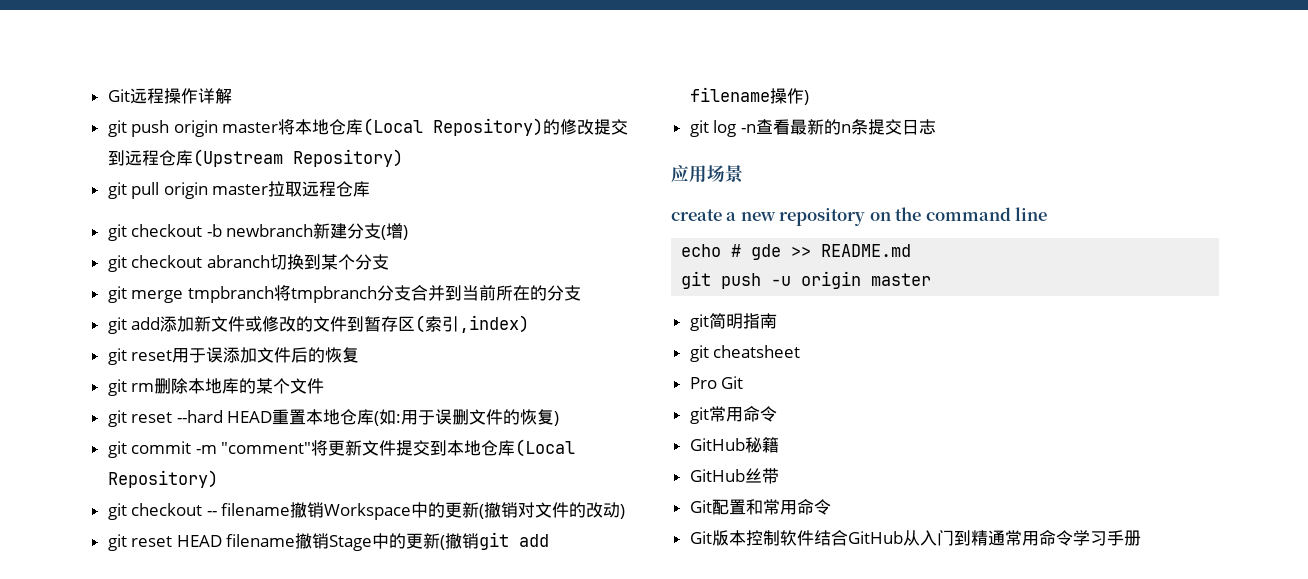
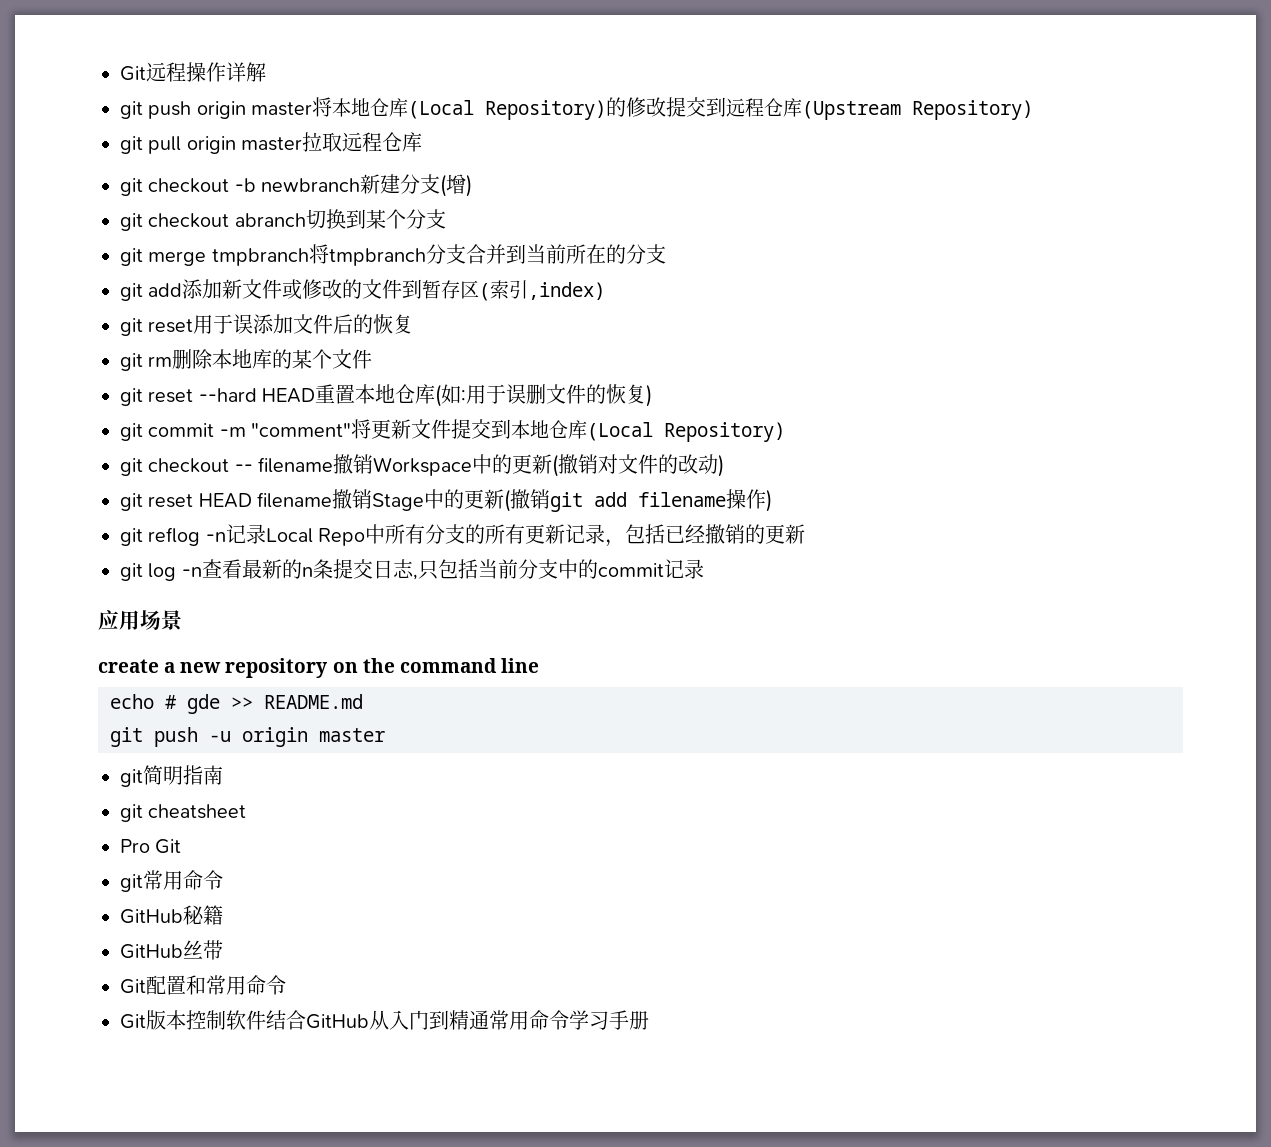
(809, 97) none -> [120,524,806,547] // git reflog -n记录Local Repo中所有分支的所有更新记录，包括已经撤销的更新
(936, 127) none -> [412,559,704,580] ,只包括当前分支中的commit记录

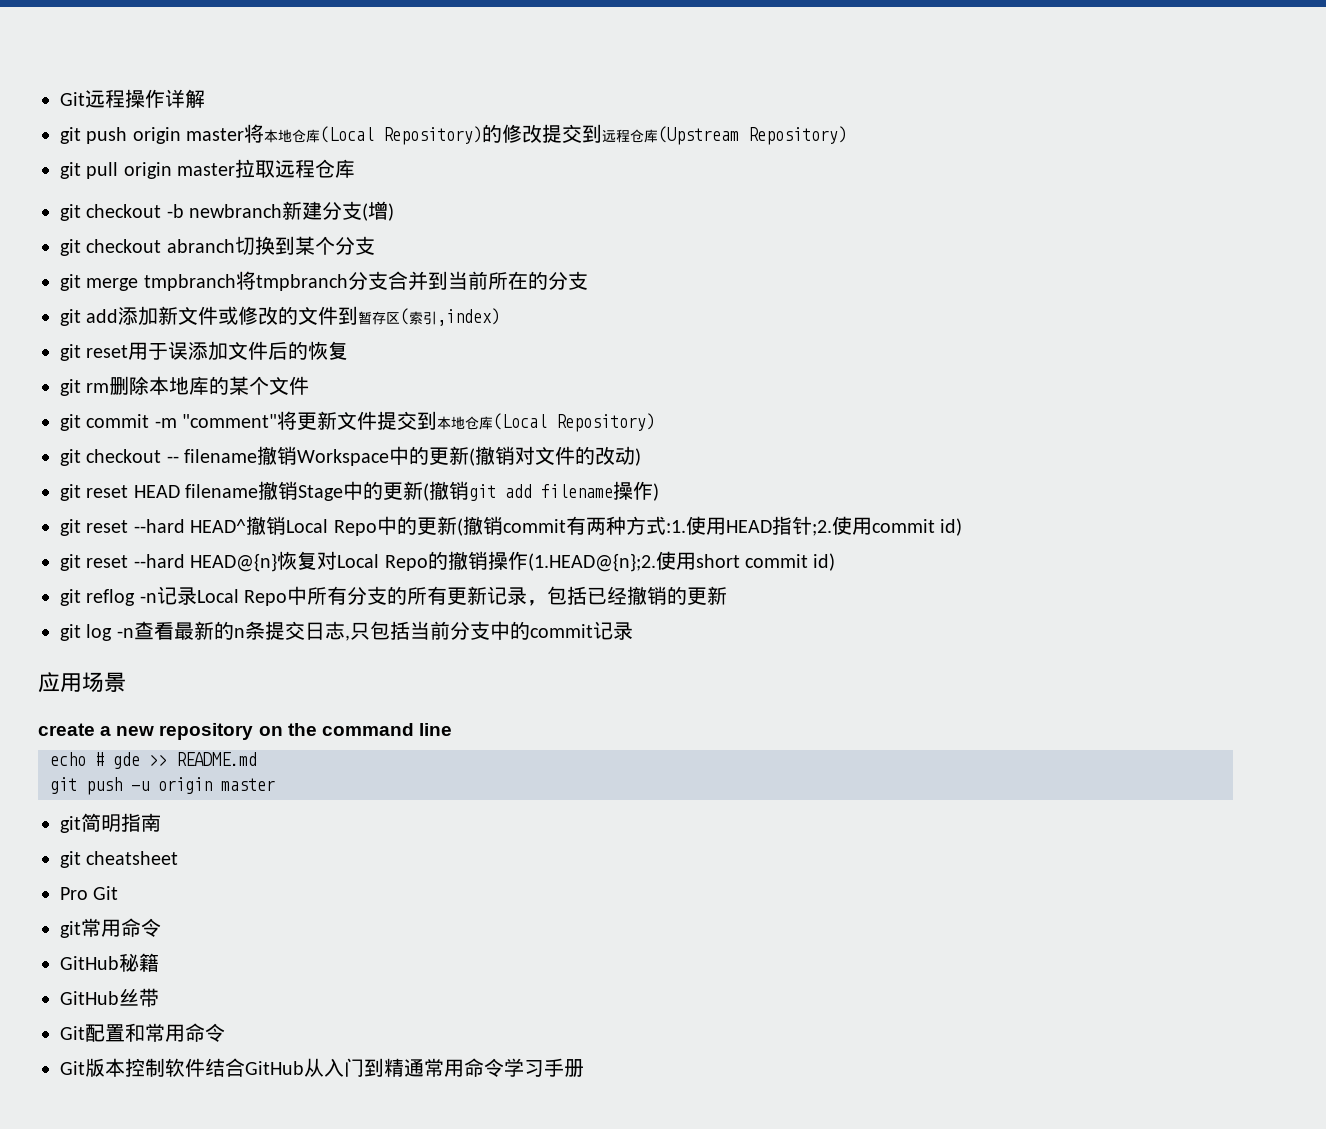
[120,384,653,407] // git reset --hard HEAD重置本地仓库(如:用于误删文件的恢复) -> (310, 385) none
(773, 500) none -> [60,516,962,536] [60,551,836,572] // git reset --hard HEAD^撤销Local Repo中的更新(撤销commit有两种方式:1.使用HEAD指针;2.使用commit id) // git reset --hard HEAD@{n}恢复对Local Repo的撤销操作(1.HEAD@{n};2.使用short commit id)

